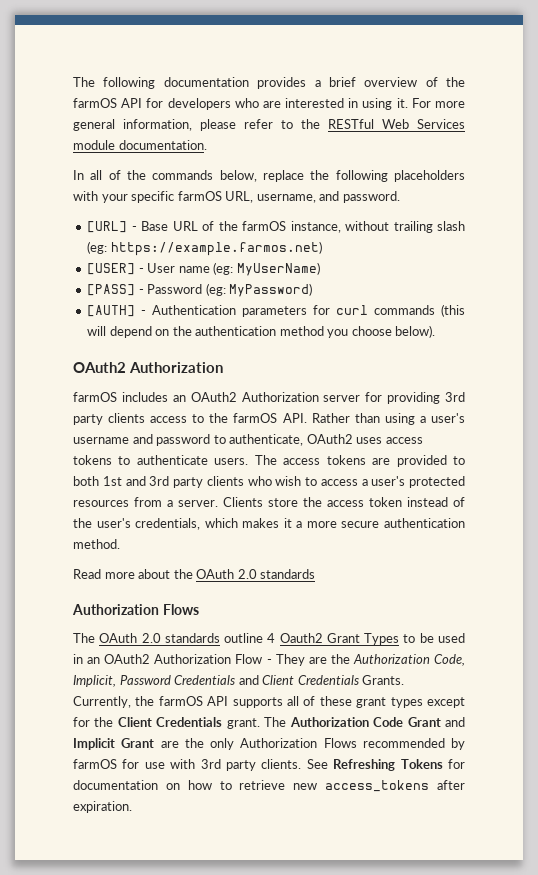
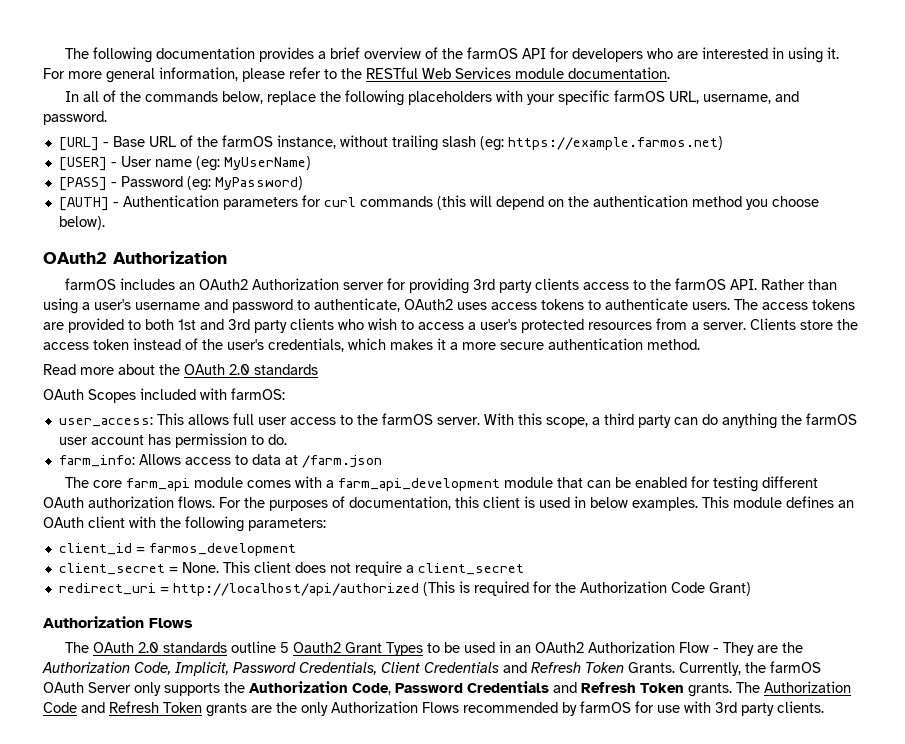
(316, 574) none -> [43,388,285,403] [58,413,857,429] [58,433,287,448] [58,454,382,468] [64,476,818,492] [43,496,854,511] [43,516,326,532] [58,543,296,556] [58,561,524,576] [58,581,751,596] // OAuth Scopes included with farmOS: // user_access: This allows full user access to the farmOS server. With this scope, a third party can do anything the farmOS user account has permission to do. // farm_info: Allows access to data at /farm.json // The core farm_api module comes with a farm_api_development module that can be enabled for testing different OAuth authorization flows. For the purposes of documentation, this client is used in below examples. This module defines an OAuth client with the following parameters: // client_id = farmos_development // client_secret = None. This client does not require a client_secret // redirect_uri = http://localhost/api/authorized (This is required for the Authorization Code Grant)
[267,633,276,643] 4 -> [279,642,289,653] 5
[174,675,405,685] [73,696,465,708] [73,717,465,729] [73,738,155,750] Credentials and Client Credentials Grants. Currently, the farmOS API supports all of these grant types except for the Client Credentials grant. The Authorization Code Grant and Implicit Grant -> [299,661,821,676] [43,681,851,697] [43,701,247,717] Credentials, Client Credentials and Refresh Token Grants. Currently, the farmOS OAuth Server only supports the Authorization Code, Password Credentials and Refresh Token grants. The Authorization Code and Refresh Token grants
[306,759,465,771] [73,780,465,792] [73,801,132,813] See Refreshing Tokens for documentation on how to retrieve new access_tokens after expiration. -> (824, 707) none

